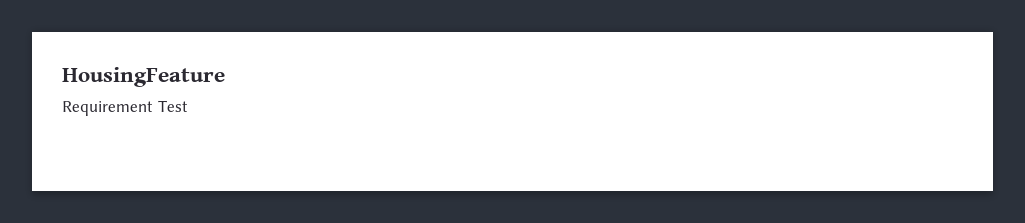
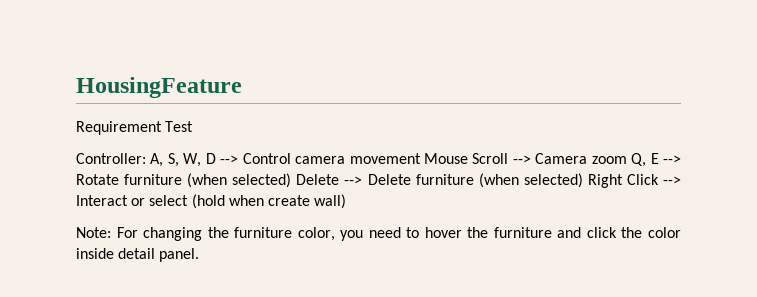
(188, 106) none -> [76,153,681,167] [76,173,681,188] [76,194,347,209] [76,227,681,241] [76,248,200,262] // Controller: A, S, W, D --> Control camera movement Mouse Scroll --> Camera zoom Q, E --> Rotate furniture (when selected) Delete --> Delete furniture (when selected) Right Click --> Interact or select (hold when create wall) // Note: For changing the furniture color, you need to hover the furniture and click the color inside detail panel.

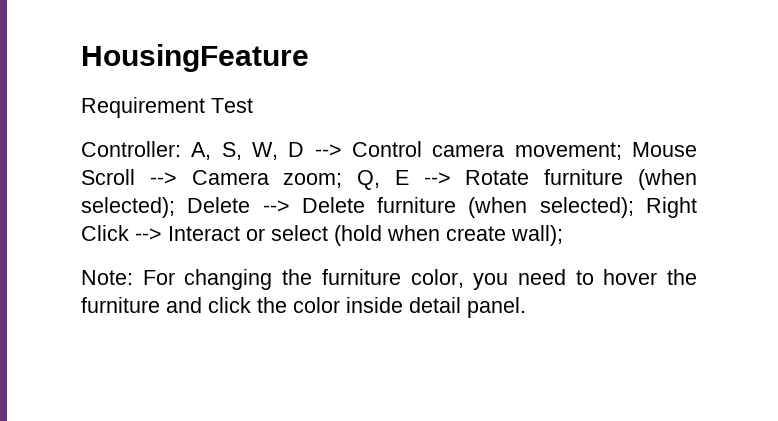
[349,153,421,164] movement -> [514,142,622,160] movement;
[591,156,627,164] zoom -> [283,173,343,188] zoom;
[232,173,292,188] selected) -> [81,197,175,218] selected);
[523,173,583,188] selected) -> [539,197,634,218] selected);
[314,194,347,209] wall) -> [511,225,563,246] wall);

